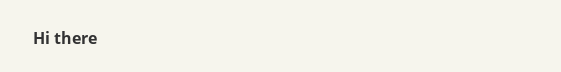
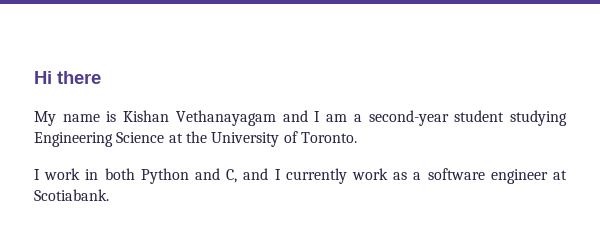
(98, 37) none -> [34,110,568,126] [34,131,357,147] [34,168,567,184] [34,189,109,201] // My name is Kishan Vethanayagam and I am a second-year student studying Engineering Science at the University of Toronto. // I work in both Python and C, and I currently work as a software engineer at Scotiabank.

